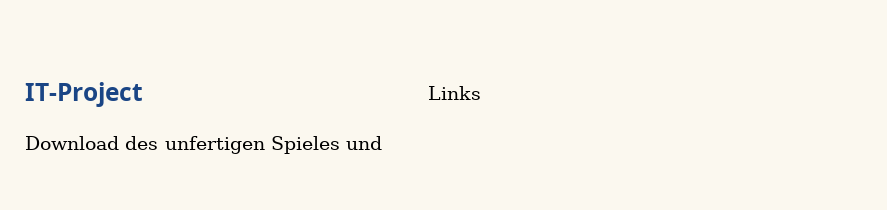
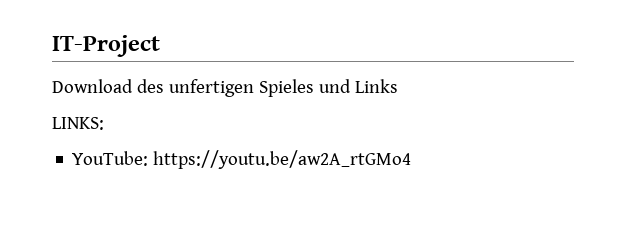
(481, 93) none -> [52,117,104,130] [72,150,412,169] // LINKS: // YouTube: https://youtu.be/aw2A_rtGMo4

